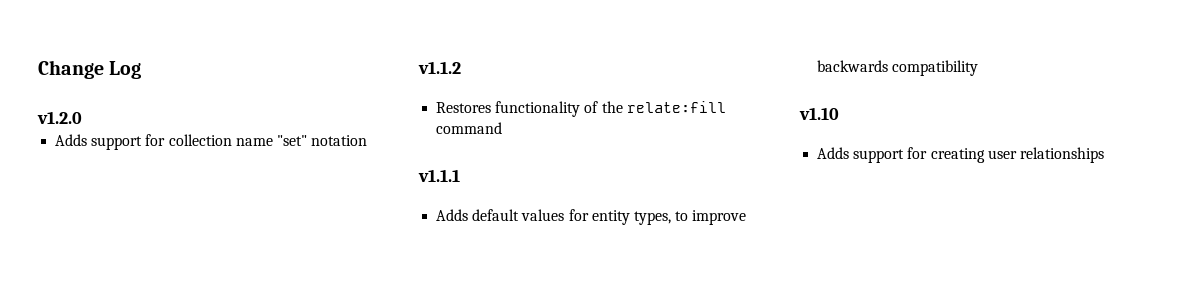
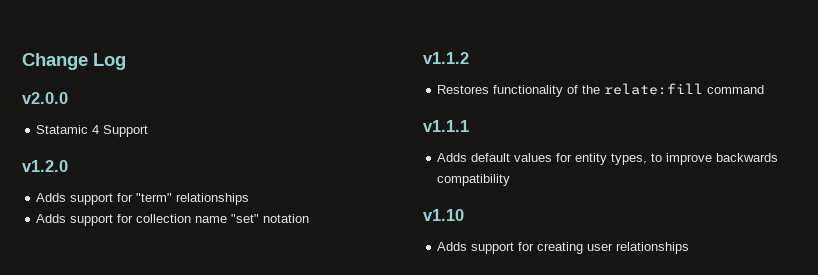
[37,111,82,124] v1.2.0 -> [22,92,68,104] [36,125,149,137] [22,160,68,172] [36,193,250,205] v2.0.0 // Statamic 4 Support // v1.2.0 // Adds support for "term" relationships

